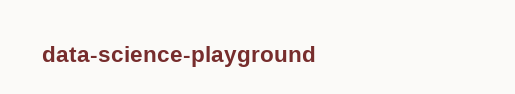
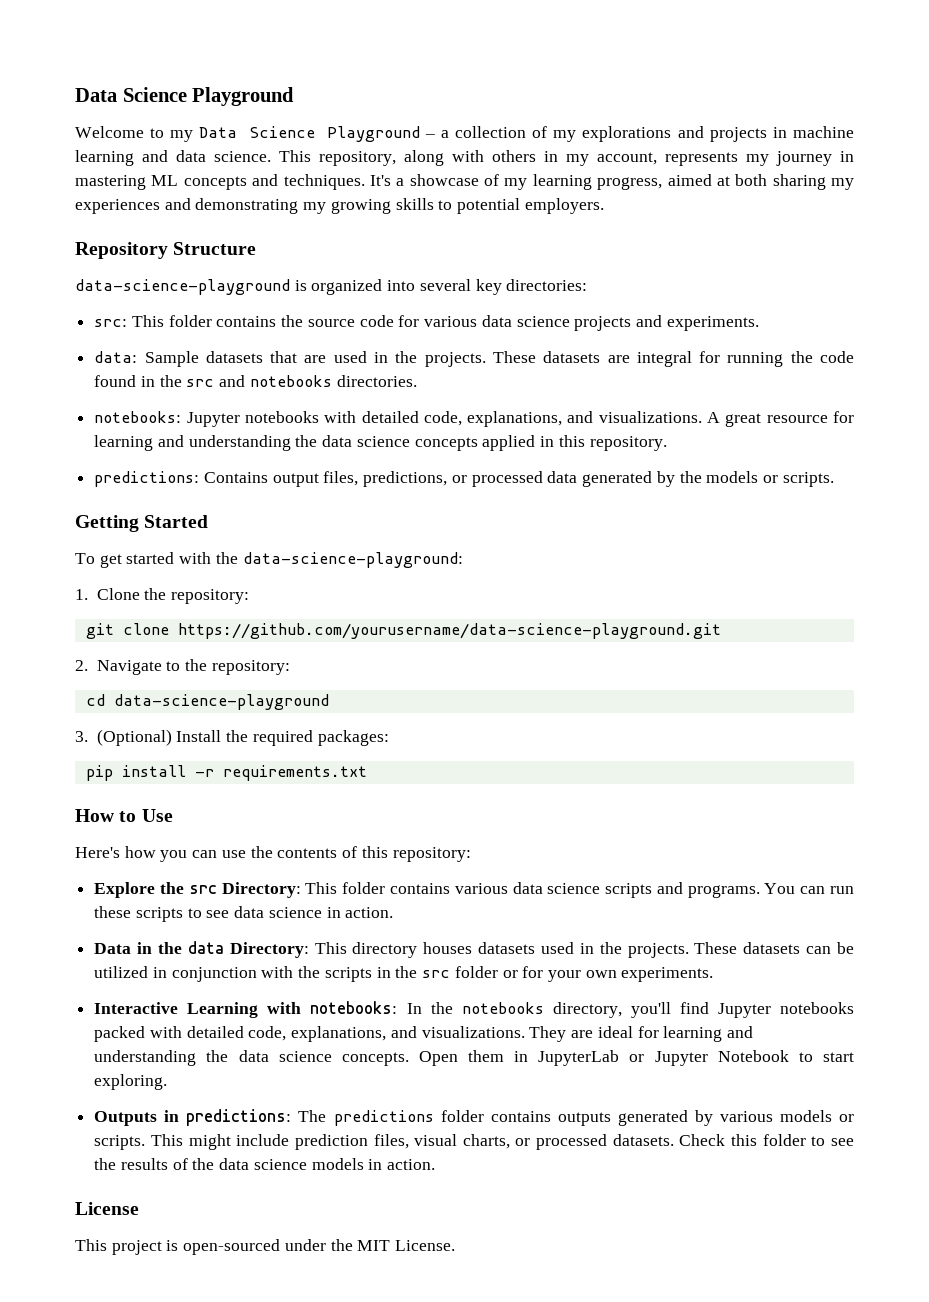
[42,46,316,67] data-science-playground -> [75,87,295,106] [75,126,854,142] [75,150,854,166] [75,174,854,190] [75,198,604,214] [75,242,257,259] [75,279,588,295] [94,315,759,331] [94,351,854,367] [94,375,417,387] [94,411,854,427] [94,435,667,451] [94,471,834,487] [75,515,209,532] [75,552,463,568] [75,588,250,604] [85,623,721,639] [75,659,290,675] [85,694,329,710] [75,729,389,746] [85,765,367,781] [75,809,173,822] [75,846,471,862] [94,882,854,898] [94,906,394,922] [94,941,854,958] [94,966,714,982] [94,1001,855,1018] [94,1026,753,1042] [94,1050,855,1066] [94,1074,168,1090] [94,1109,854,1126] [94,1134,854,1150] [94,1158,436,1170] [75,1202,139,1215] [75,1239,456,1255] Data Science Playground // Welcome to my Data Science Playground – a collection of my explorations and projects in machine learning and data science. This repository, along with others in my account, represents my journey in mastering ML concepts and techniques. It's a showcase of my learning progress, aimed at both sharing my experiences and demonstrating my growing skills to potential employers. // Repository Structure // data-science-playground is organized into several key directories: // src: This folder contains the source code for various data science projects and experiments. // data: Sample datasets that are used in the projects. These datasets are integral for running the code found in the src and notebooks directories. // notebooks: Jupyter notebooks with detailed code, explanations, and visualizations. A great resource for learning and understanding the data science concepts applied in this repository. // predictions: Contains output files, predictions, or processed data generated by the models or scripts. // Getting Started // To get started with the data-science-playground: // 1. Clone the repository: // git clone https://github.com/yourusername/data-science-playground.git // 2. Navigate to the repository: // cd data-science-playground // 3. (Optional) Install the required packages: // pip install -r requirements.txt // How to Use // Here's how you can use the contents of this repository: // Explore the src Directory: This folder contains various data science scripts and programs. You can run these scripts to see data science in action. // Data in the data Directory: This directory houses datasets used in the projects. These datasets can be utilized in conjunction with the scripts in the src folder or for your own experiments. // Interactive Learning with notebooks: In the notebooks directory, you'll find Jupyter notebooks packed with detailed code, explanations, and visualizations. They are ideal for learning and understanding the data science concepts. Open them in JupyterLab or Jupyter Notebook to start exploring. // Outputs in predictions: The predictions folder contains outputs generated by various models or scripts. This might include prediction files, visual charts, or processed datasets. Check this folder to see the results of the data science models in action. // License // This project is open-sourced under the MIT License.

